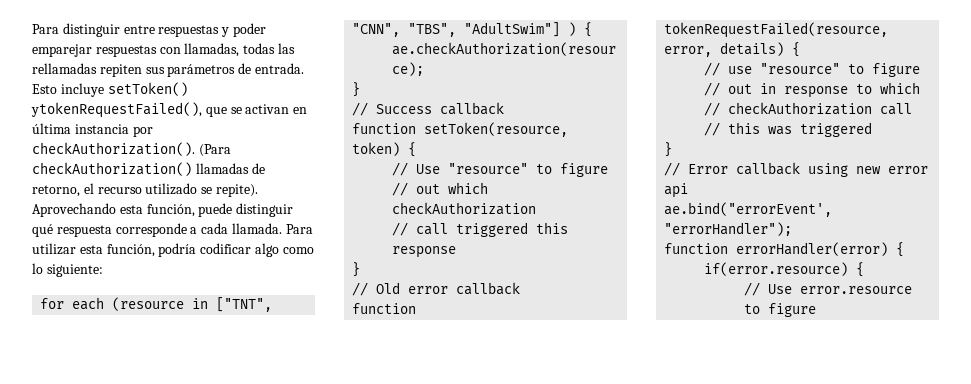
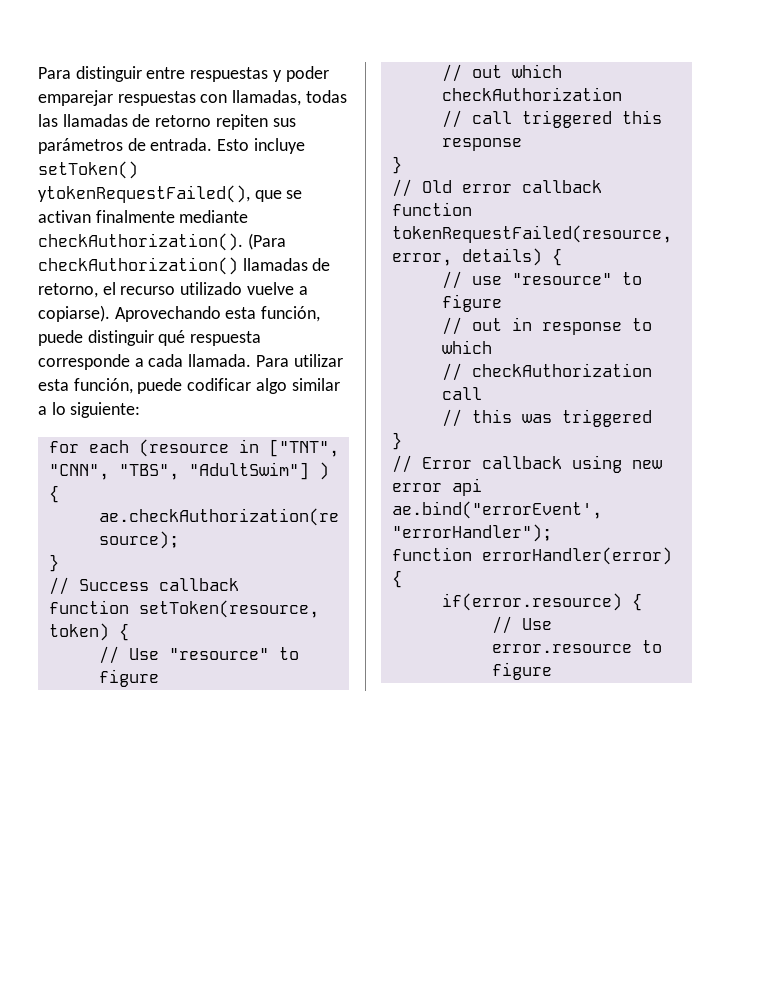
[32,63,97,74] rellamadas -> [62,114,212,127] llamadas de retorno
[293,107,308,114] [32,123,153,137] en última instancia por -> [95,210,249,223] finalmente mediante
[201,184,258,197] se repite). -> [246,282,308,295] [38,305,110,322] vuelve a copiarse).
[158,243,197,257] podría -> [137,378,183,394] puede
[282,247,314,254] como -> [291,378,340,391] [38,406,47,415] similar a

